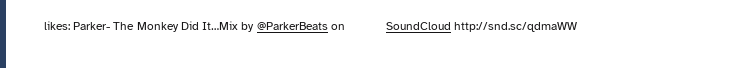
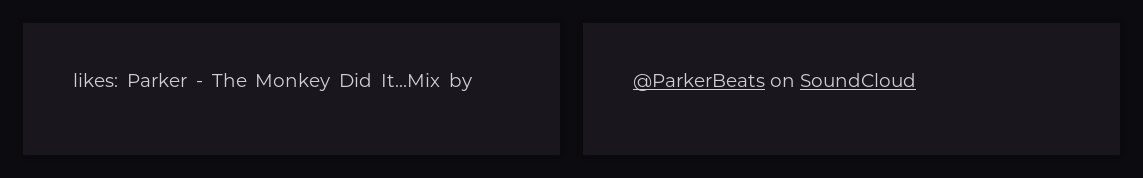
[73,22,111,30] Parker- -> [126,73,203,87] Parker -
[454,22,578,32] http://snd.sc/qdmaWW -> (916, 80) none

